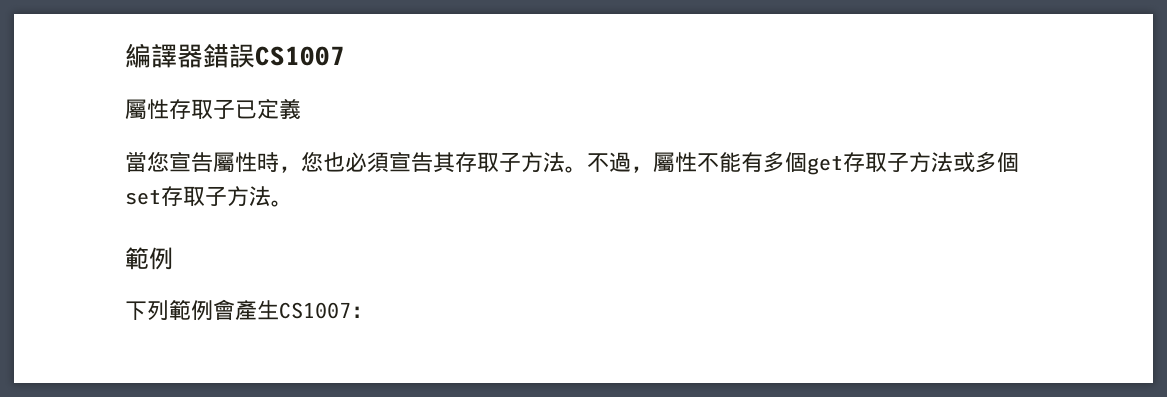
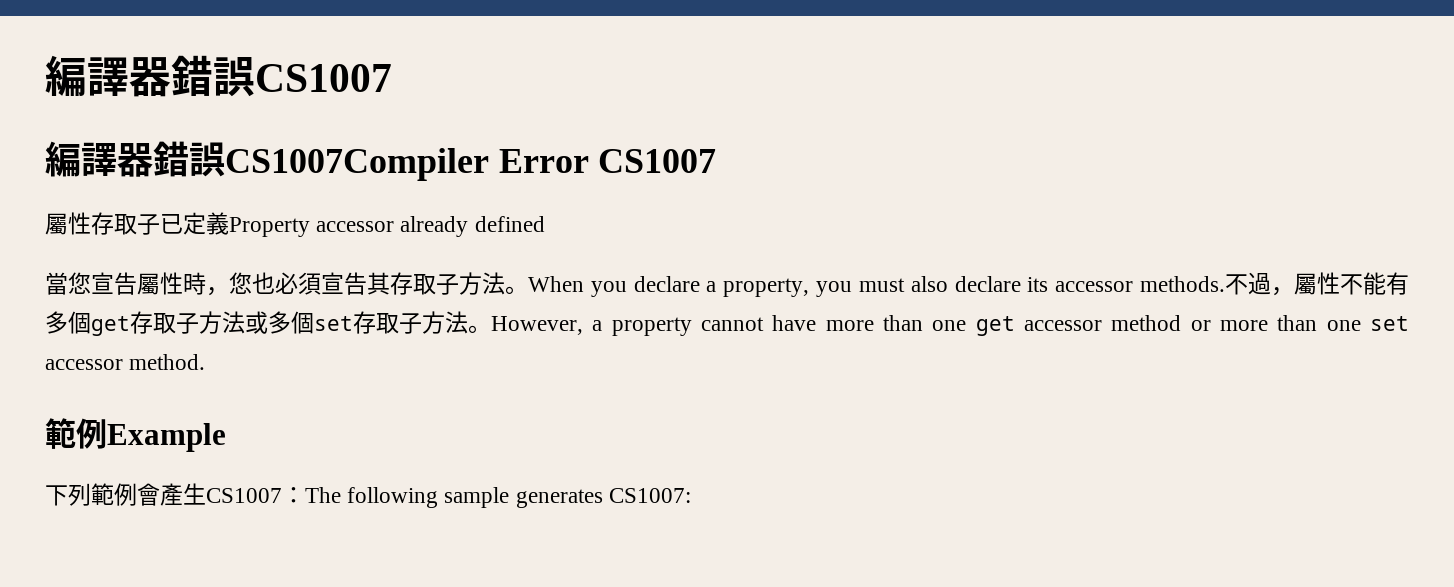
(345, 56) none -> [45,141,717,181] // 編譯器錯誤CS1007Compiler Error CS1007
(301, 108) none -> [229,216,545,237] Property accessor already defined
(587, 169) none -> [528,276,1226,297] When you declare a property, you must also declare its accessor methods.
[125,247,173,270] // 範例 -> [491,315,1409,336] [45,354,206,370] [45,418,226,452] However, a property cannot have more than one get accessor method or more than one set accessor method. // 範例Example
(373, 312) none -> [305,487,691,508] The following sample generates CS1007:

